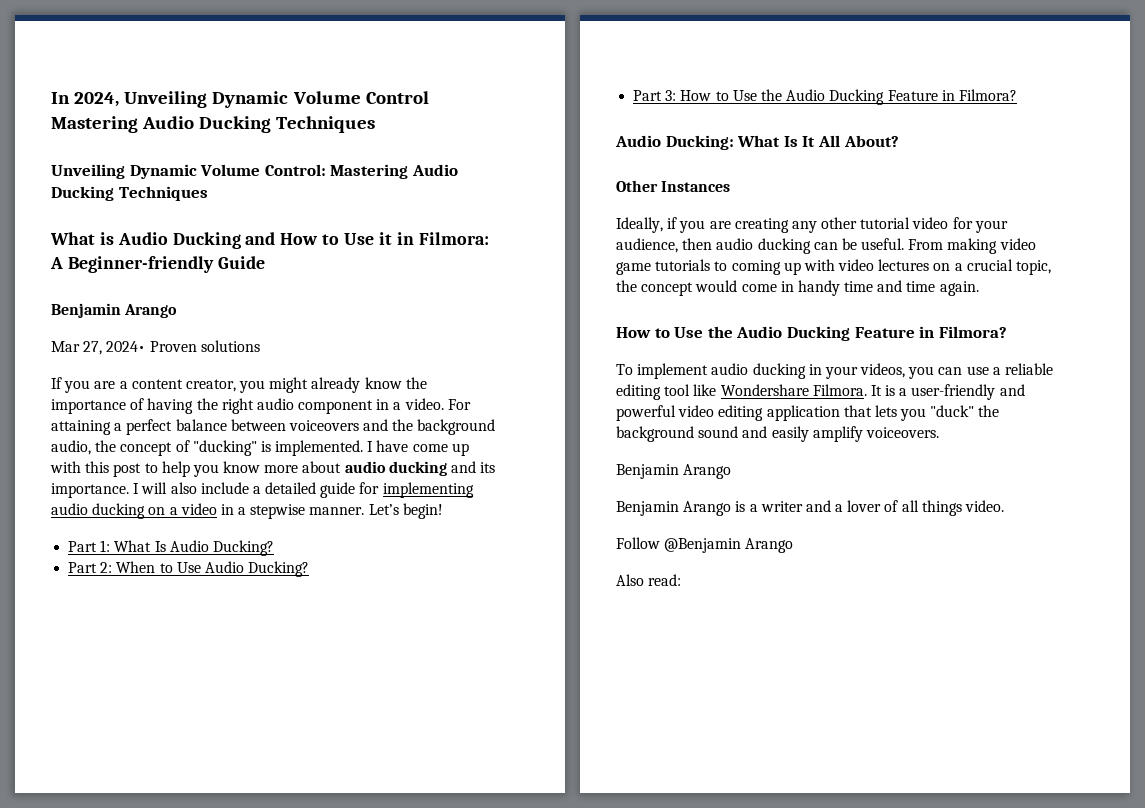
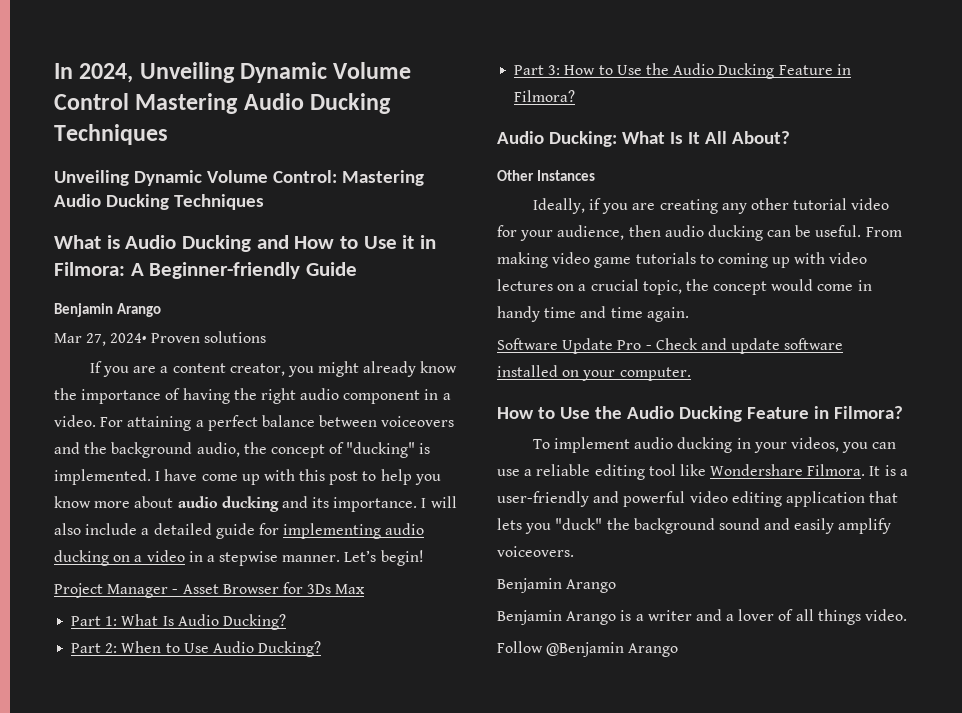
(443, 511) none -> [54,582,366,598] // Project Manager - Asset Browser for 3Ds Max
(979, 288) none -> [497,338,844,354] [497,365,691,381] // Software Update Pro - Check and update software installed on your computer.
[616,574,682,586] // Also read: -> (679, 650) none

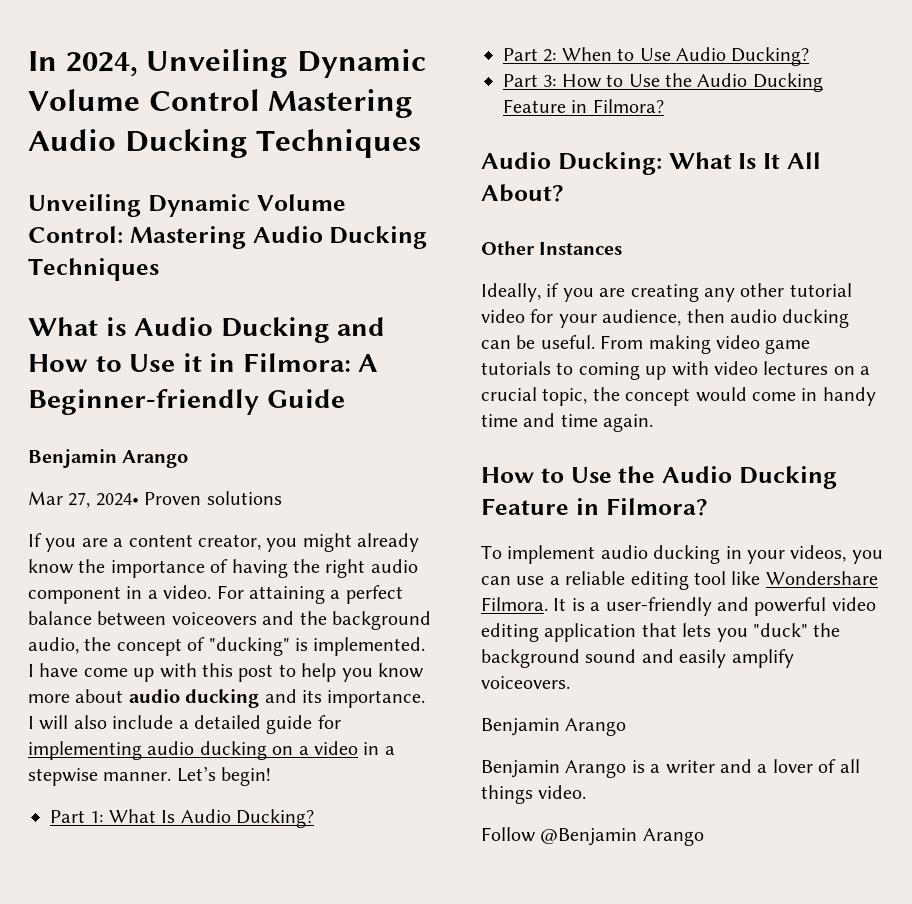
[54,582,366,598] // Project Manager - Asset Browser for 3Ds Max -> (272, 776) none
[497,338,844,354] [497,365,691,381] // Software Update Pro - Check and update software installed on your computer. -> (654, 423) none

